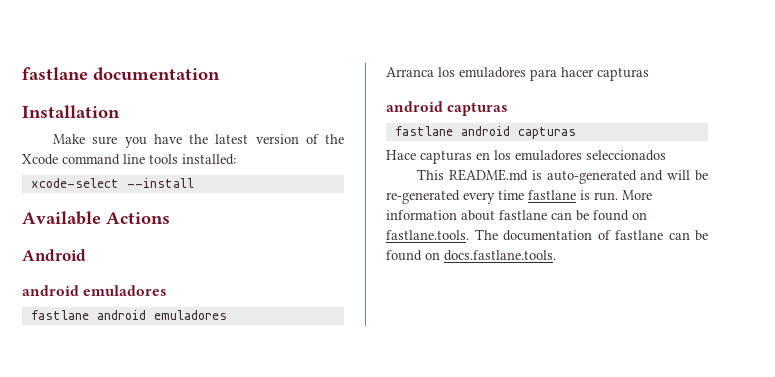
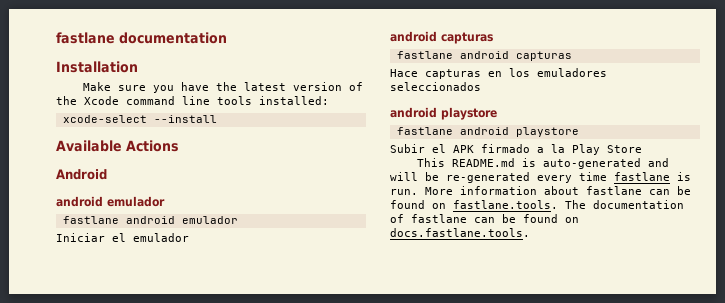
[83,285,168,296] [30,310,227,320] [386,67,649,81] emuladores // fastlane android emuladores // Arranca los emuladores para hacer capturas -> [107,196,165,207] [62,216,238,224] [56,233,189,242] emulador // fastlane android emulador // Iniciar el emulador
(666, 155) none -> [390,107,497,120] [396,127,579,137] [390,144,642,155] // android playstore // fastlane android playstore // Subir el APK firmado a la Play Store

